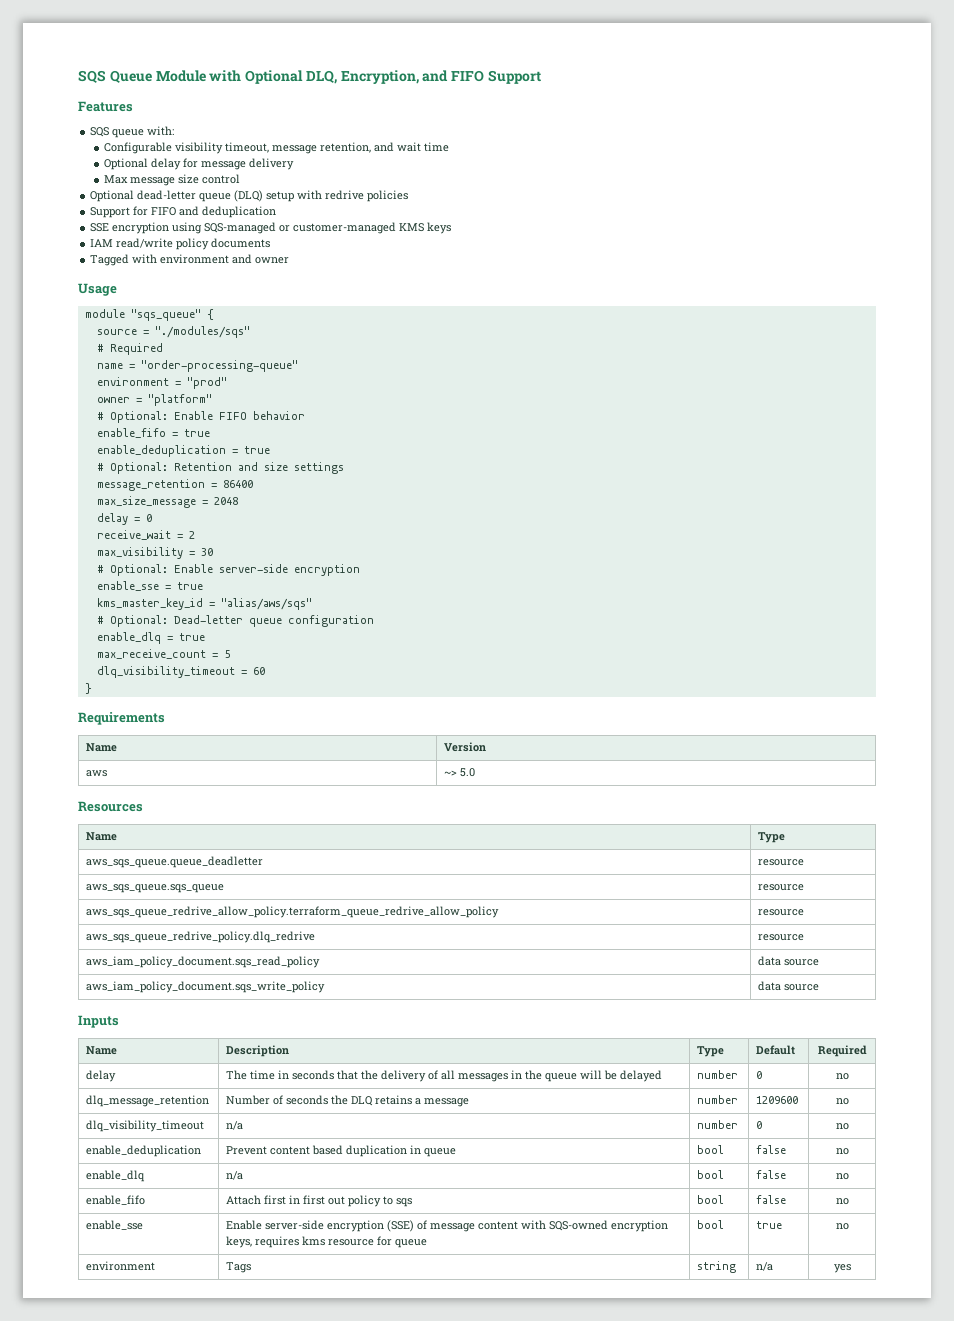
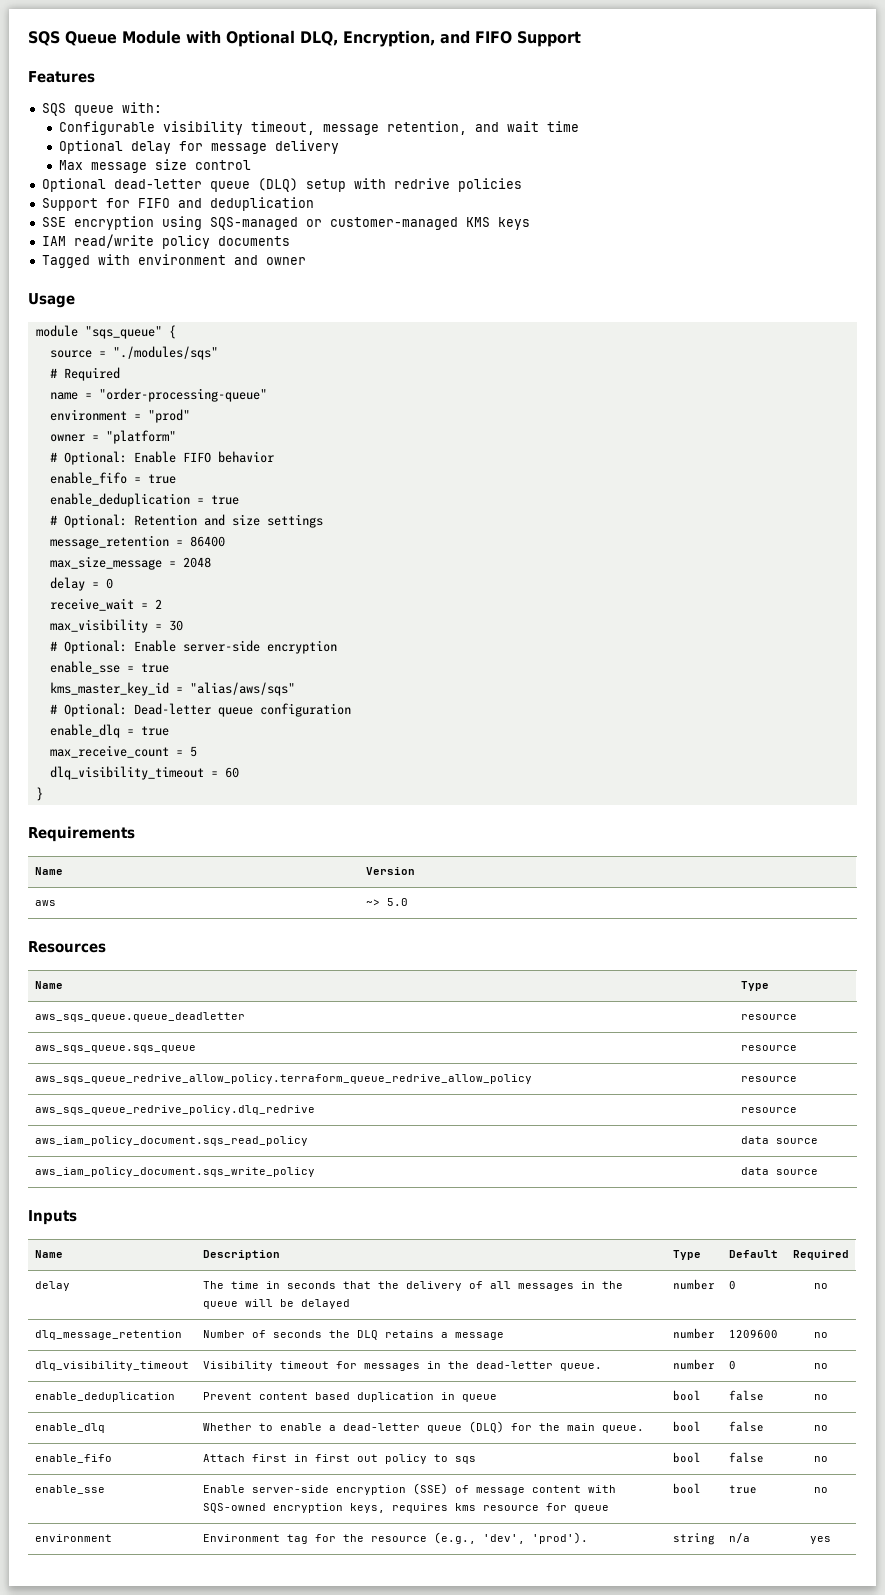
[226,1121,244,1130] n/a -> [202,1361,602,1371] Visibility timeout for messages in the dead-letter queue.
[226,1171,244,1180] n/a -> [202,1421,644,1433] Whether to enable a dead-letter queue (DLQ) for the main queue.
[226,1262,252,1273] Tags -> [202,1532,588,1544] Environment tag for the resource (e.g., 'dev', 'prod').

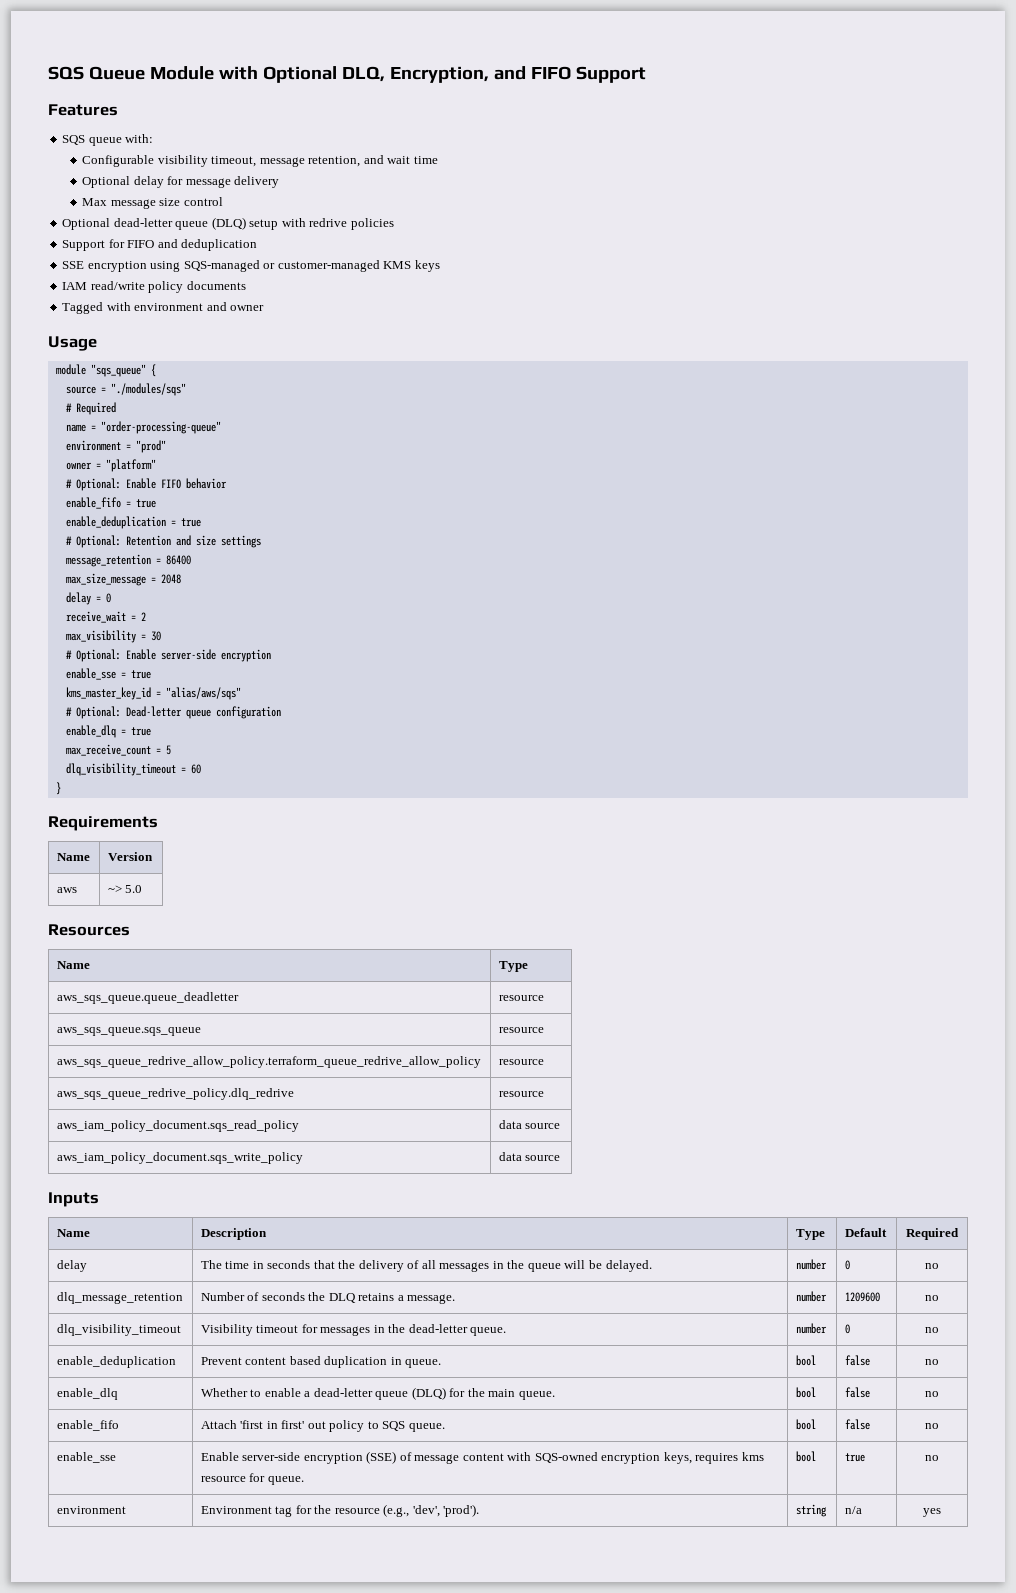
[300,1299,350,1309] delayed -> [605,1260,652,1272] delayed.
[454,1332,504,1340] message -> [407,1294,456,1304] message.
[461,1394,497,1402] queue -> [405,1359,442,1368] queue.
[251,1454,350,1462] first in first -> [240,1420,305,1429] 'first in first'
[454,1456,476,1464] sqs -> [382,1421,445,1432] SQS queue.
[573,1505,609,1513] queue -> [267,1476,304,1485] queue.

